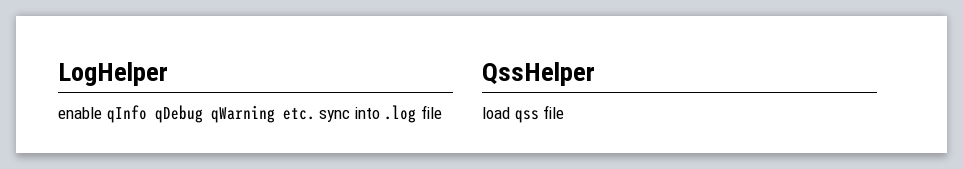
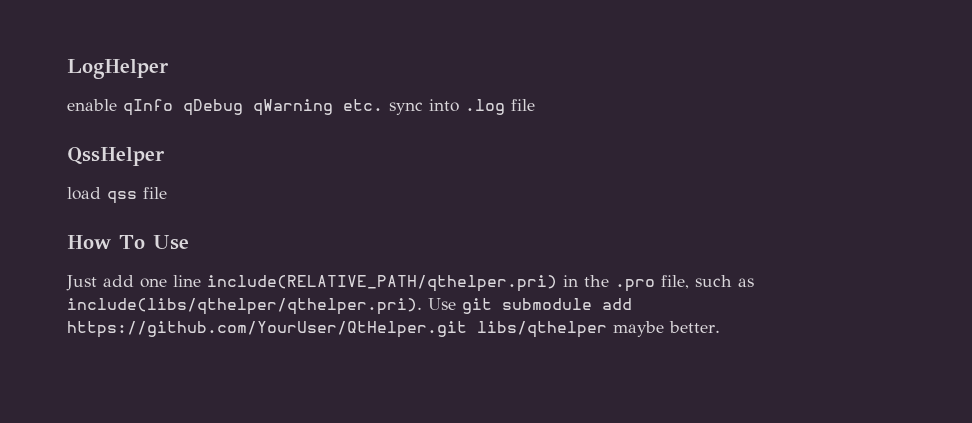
(565, 112) none -> [67,235,189,250] [66,275,754,292] [67,298,632,315] [67,321,720,338] // How To Use // Just add one line include(RELATIVE_PATH/qthelper.pri) in the .pro file, such as include(libs/qthelper/qthelper.pri). Use git submodule add https://github.com/YourUser/QtHelper.git libs/qthelper maybe better.

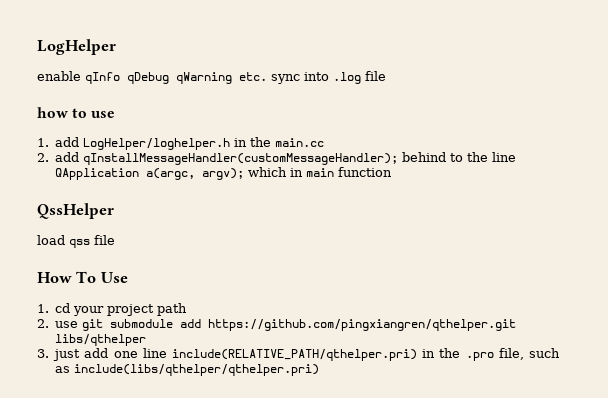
(535, 105) none -> [37,107,116,118] [37,137,325,150] [37,152,517,165] [55,167,393,180] // how to use // 1. add LogHelper/loghelper.h in the main.cc // 2. add qInstallMessageHandler(customMessageHandler); behind to the line QApplication a(argc, argv); which in main function
[66,275,97,291] Just -> [37,303,188,316] [37,319,517,331] [55,334,147,346] [37,349,81,361] 1. cd your project path // 2. use git submodule add https://github.com/pingxiangren/qthelper.git libs/qthelper // 3. just
[67,298,632,315] [67,321,720,338] include(libs/qthelper/qthelper.pri). Use git submodule add https://github.com/YourUser/QtHelper.git libs/qthelper maybe better. -> [74,364,320,376] include(libs/qthelper/qthelper.pri)

